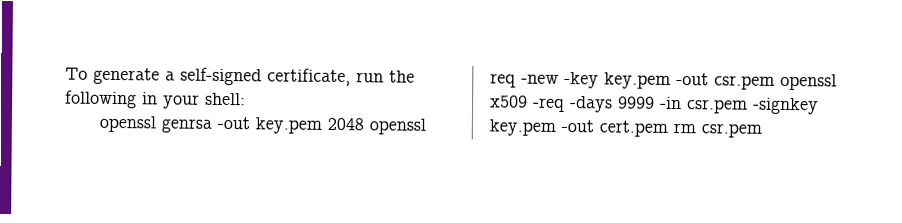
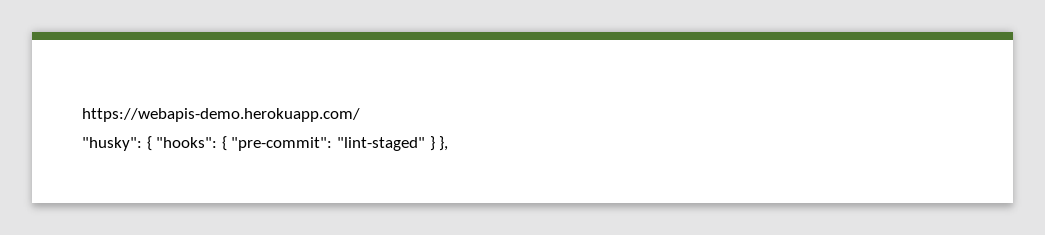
[65,67,415,87] [65,90,246,109] [99,115,427,135] [490,72,837,91] [490,95,819,115] [489,119,762,138] To generate a self-signed certificate, run the following in your shell: // openssl genrsa -out key.pem 2048 openssl req -new -key key.pem -out csr.pem openssl x509 -req -days 9999 -in csr.pem -signkey key.pem -out cert.pem rm csr.pem -> [82,108,360,122] [82,136,449,151] https://webapis-demo.herokuapp.com/ // "husky": { "hooks": { "pre-commit": "lint-staged" } },

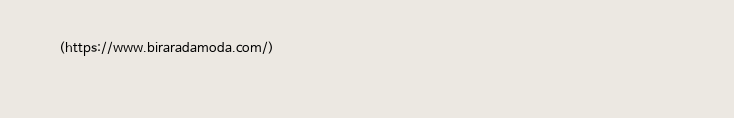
[82,108,360,122] [82,136,449,151] https://webapis-demo.herokuapp.com/ // "husky": { "hooks": { "pre-commit": "lint-staged" } }, -> [59,41,274,56] (https://www.biraradamoda.com/)

